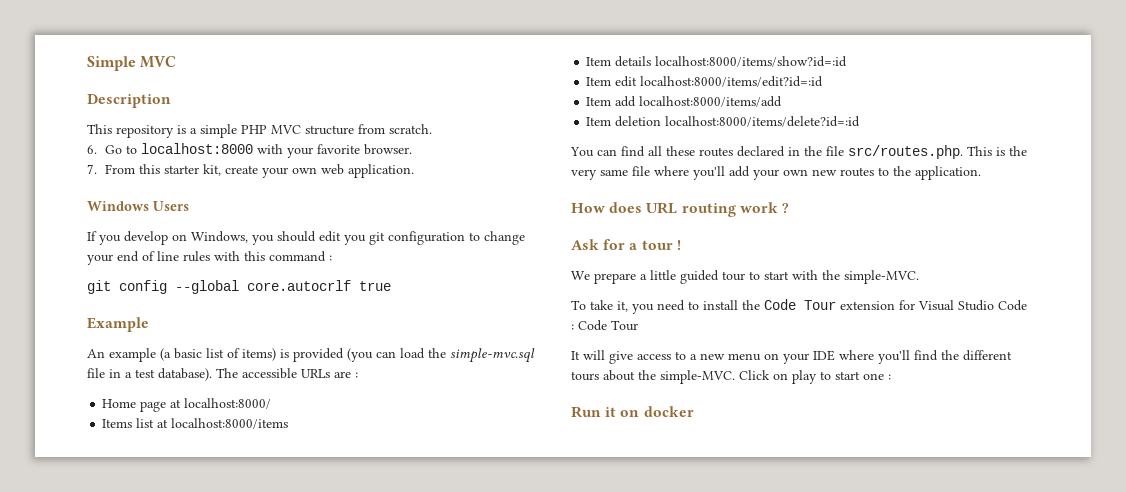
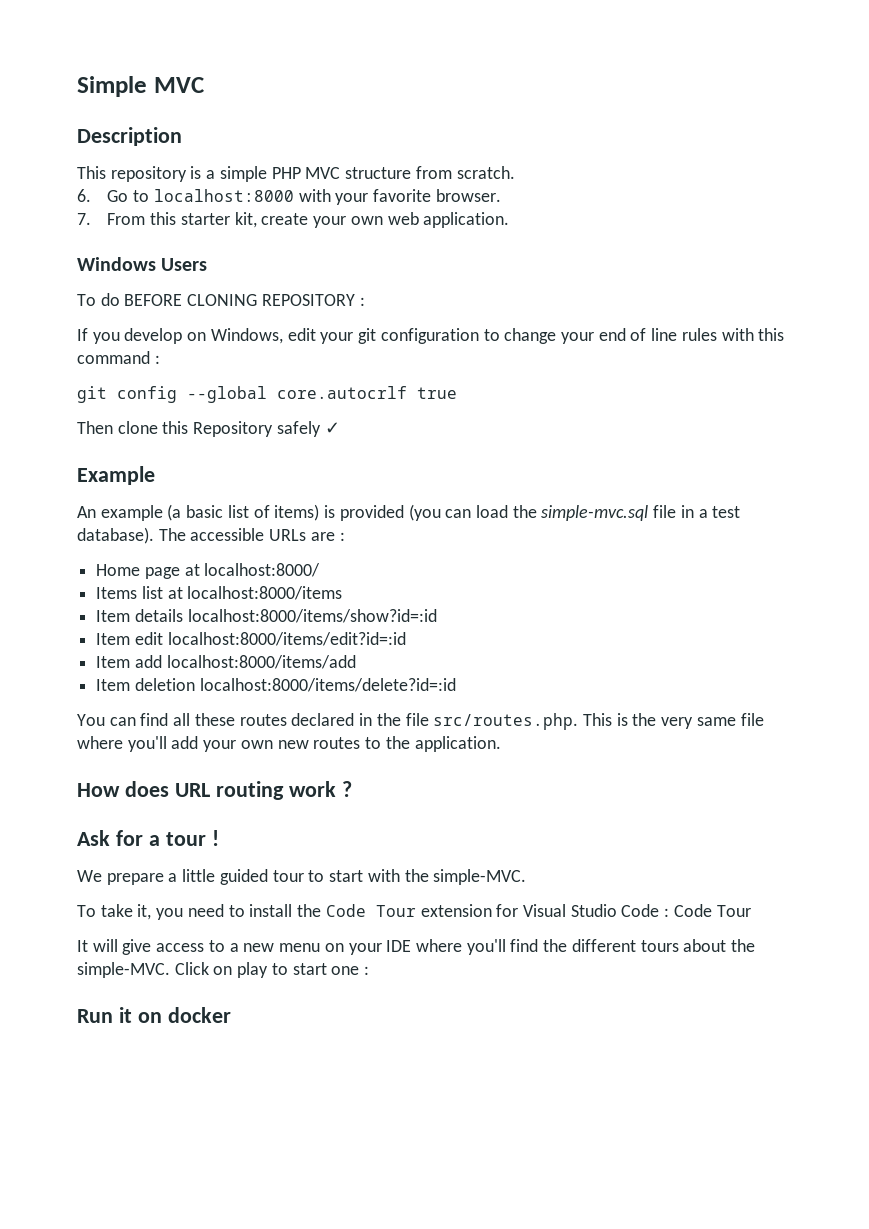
(189, 206) none -> [77,293,365,306] // To do BEFORE CLONING REPOSITORY :
[252,231,366,245] you should edit you -> [287,328,354,344] edit your
(391, 286) none -> [77,421,340,437] // Then clone this Repository safely ✓

